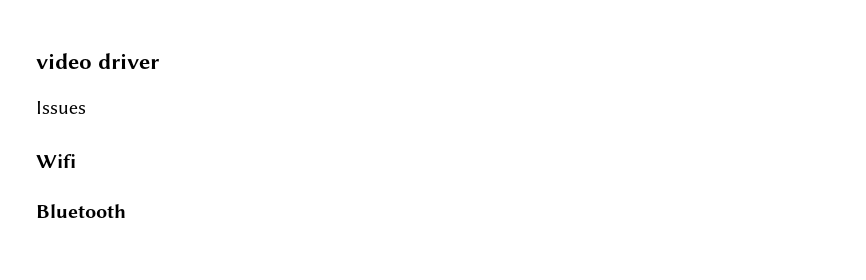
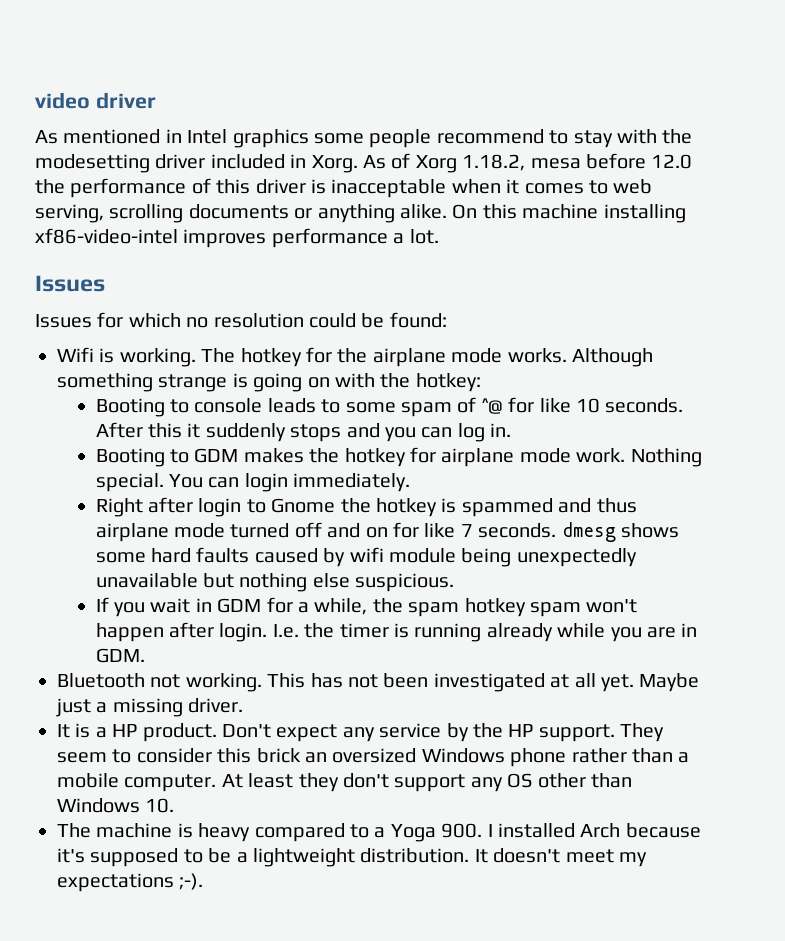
[36,101,86,114] [36,154,76,168] [36,204,126,218] Issues // Wifi // Bluetooth -> [35,129,693,148] [35,153,693,173] [35,178,653,198] [35,204,686,223] [35,228,439,248] [35,275,105,292] [35,312,447,328] [57,347,653,367] [57,373,481,392] [95,397,684,417] [95,422,512,442] [95,447,702,467] [95,473,411,492] [95,497,637,517] [95,522,679,542] [95,547,637,567] [95,573,455,592] [95,597,638,617] [95,622,698,642] [95,648,145,663] [57,673,700,692] [56,698,244,717] [57,723,665,742] [57,748,690,767] [57,773,632,792] [57,798,175,813] [57,823,701,842] [57,848,647,867] [57,873,204,892] As mentioned in Intel graphics some people recommend to stay with the modesetting driver included in Xorg. As of Xorg 1.18.2, mesa before 12.0 the performance of this driver is inacceptable when it comes to web serving, scrolling documents or anything alike. On this machine installing xf86-video-intel improves performance a lot. // Issues // Issues for which no resolution could be found: // Wifi is working. The hotkey for the airplane mode works. Although something strange is going on with the hotkey: // Booting to console leads to some spam of ^@ for like 10 seconds. After this it suddenly stops and you can log in. // Booting to GDM makes the hotkey for airplane mode work. Nothing special. You can login immediately. // Right after login to Gnome the hotkey is spammed and thus airplane mode turned off and on for like 7 seconds. dmesg shows some hard faults caused by wifi module being unexpectedly unavailable but nothing else suspicious. // If you wait in GDM for a while, the spam hotkey spam won't happen after login. I.e. the timer is running already while you are in GDM. // Bluetooth not working. This has not been investigated at all yet. Maybe just a missing driver. // It is a HP product. Don't expect any service by the HP support. They seem to consider this brick an oversized Windows phone rather than a mobile computer. At least they don't support any OS other than Windows 10. // The machine is heavy compared to a Yoga 900. I installed Arch because it's supposed to be a lightweight distribution. It doesn't meet my expectations ;-).

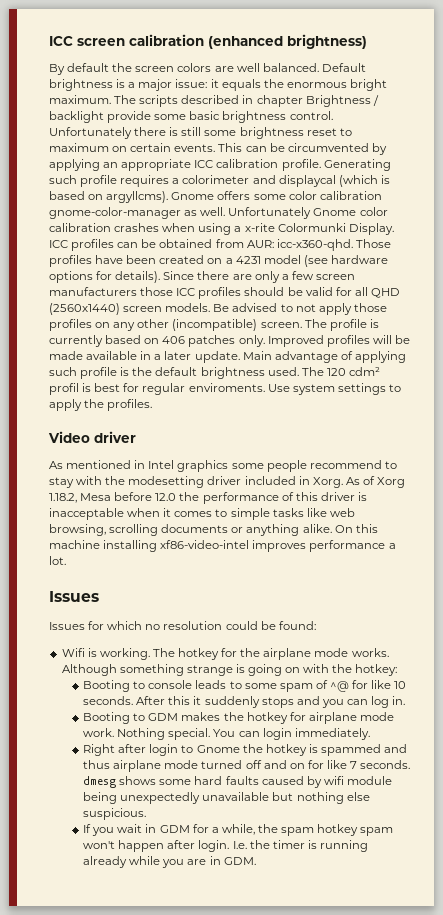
[35,92,90,109] video -> [49,34,367,49] [49,63,366,75] [49,79,387,91] [49,95,379,107] [49,111,333,123] [49,127,352,139] [49,143,387,155] [49,159,391,171] [49,175,390,187] [49,191,382,203] [49,207,388,219] [49,223,394,235] [49,239,391,251] [49,255,388,267] [49,271,355,283] [49,287,400,299] [49,303,387,315] [49,319,379,331] [49,335,410,347] [49,351,406,363] [49,367,380,379] [49,383,401,395] [49,399,153,411] [48,431,90,443] ICC screen calibration (enhanced brightness) // By default the screen colors are well balanced. Default brightness is a major issue: it equals the enormous bright maximum. The scripts described in chapter Brightness / backlight provide some basic brightness control. Unfortunately there is still some brightness reset to maximum on certain events. This can be circumvented by applying an appropriate ICC calibration profile. Generating such profile requires a colorimeter and displaycal (which is based on argyllcms). Gnome offers some color calibration gnome-color-manager as well. Unfortunately Gnome color calibration crashes when using a x-rite Colormunki Display. ICC profiles can be obtained from AUR: icc-x360-qhd. Those profiles have been created on a 4231 model (see hardware options for details). Since there are only a few screen manufacturers those ICC profiles should be valid for all QHD (2560x1440) screen models. Be advised to not apply those profiles on any other (incompatible) screen. The profile is currently based on 406 patches only. Improved profiles will be made available in a later update. Main advantage of applying such profile is the default brightness used. The 120 cdm² profil is best for regular enviroments. Use system settings to apply the profiles. // Video
[530,158,581,169] mesa -> [80,493,112,501] Mesa
[613,179,653,194] [35,204,104,223] web serving, -> [230,508,355,520] [49,524,106,536] simple tasks like web browsing,
[57,673,700,692] [56,698,244,717] [57,723,665,742] [57,748,690,767] [57,773,632,792] [57,798,175,813] [57,823,701,842] [57,848,647,867] [57,873,204,892] // Bluetooth not working. This has not been investigated at all yet. Maybe just a missing driver. // It is a HP product. Don't expect any service by the HP support. They seem to consider this brick an oversized Windows phone rather than a mobile computer. At least they don't support any OS other than Windows 10. // The machine is heavy compared to a Yoga 900. I installed Arch because it's supposed to be a lightweight distribution. It doesn't meet my expectations ;-). -> (256, 861) none

